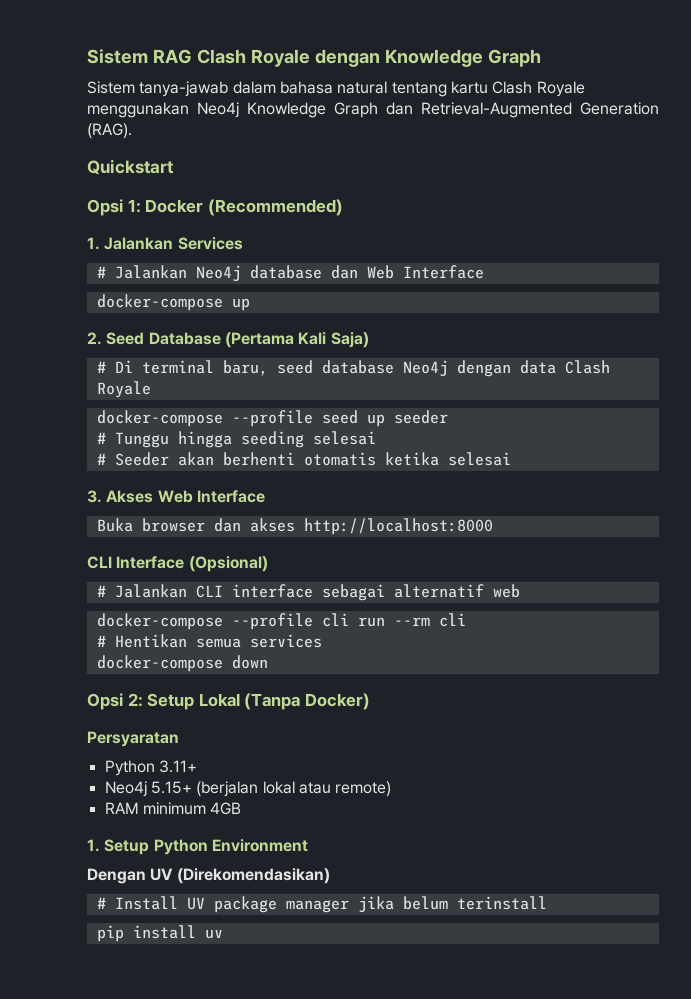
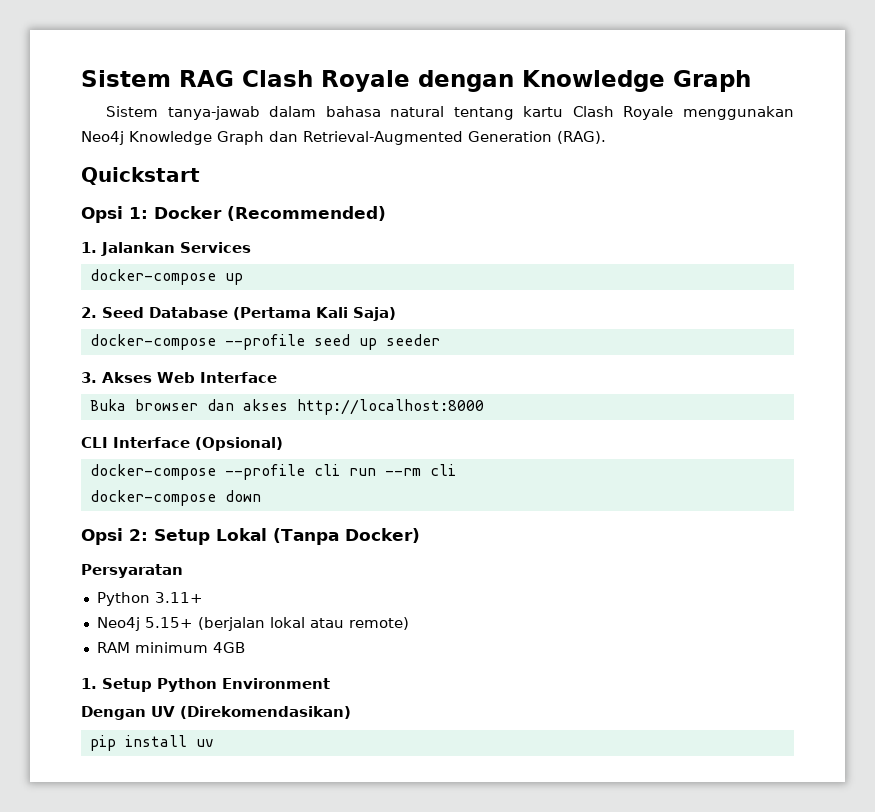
[96,265,484,282] // # Jalankan Neo4j database dan Web Interface -> (251, 247) none
[96,360,610,377] [96,381,151,398] // # Di terminal baru, seed database Neo4j dengan data Clash Royale -> (396, 314) none
[96,431,376,448] [96,452,511,466] // # Tunggu hingga seeding selesai // # Seeder akan berhenti otomatis ketika selesai -> (440, 340) none
[96,584,520,601] // # Jalankan CLI interface sebagai alternatif web -> (283, 444) none
[96,634,322,648] // # Hentikan semua services -> (456, 470) none
[96,896,547,913] // # Install UV package manager jika belum terinstall -> (351, 712) none

